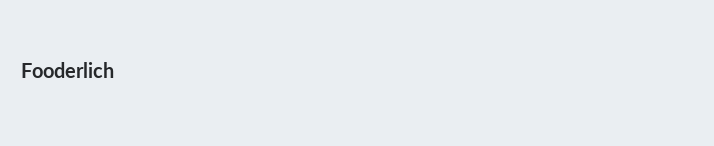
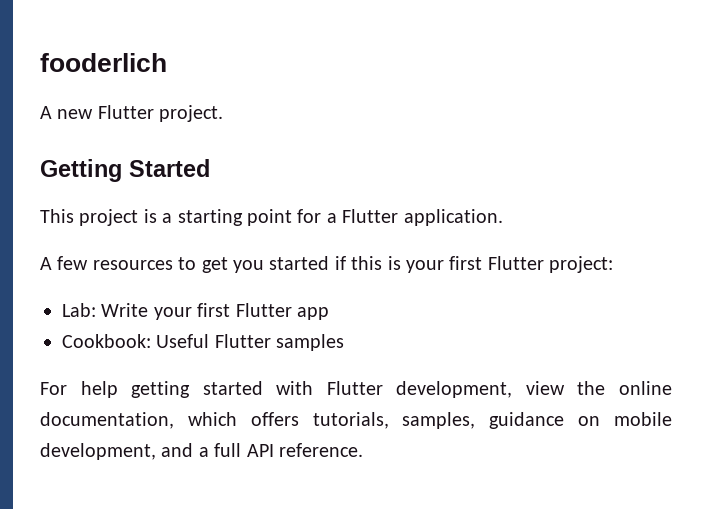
[21,62,114,78] Fooderlich -> [40,53,167,72] [40,105,224,122] [40,159,210,182] [40,209,503,226] [40,256,614,273] [62,303,329,320] [62,334,345,351] [40,381,672,398] [40,412,673,429] [40,443,363,460] fooderlich // A new Flutter project. // Getting Started // This project is a starting point for a Flutter application. // A few resources to get you started if this is your first Flutter project: // Lab: Write your first Flutter app // Cookbook: Useful Flutter samples // For help getting started with Flutter development, view the online documentation, which offers tutorials, samples, guidance on mobile development, and a full API reference.

